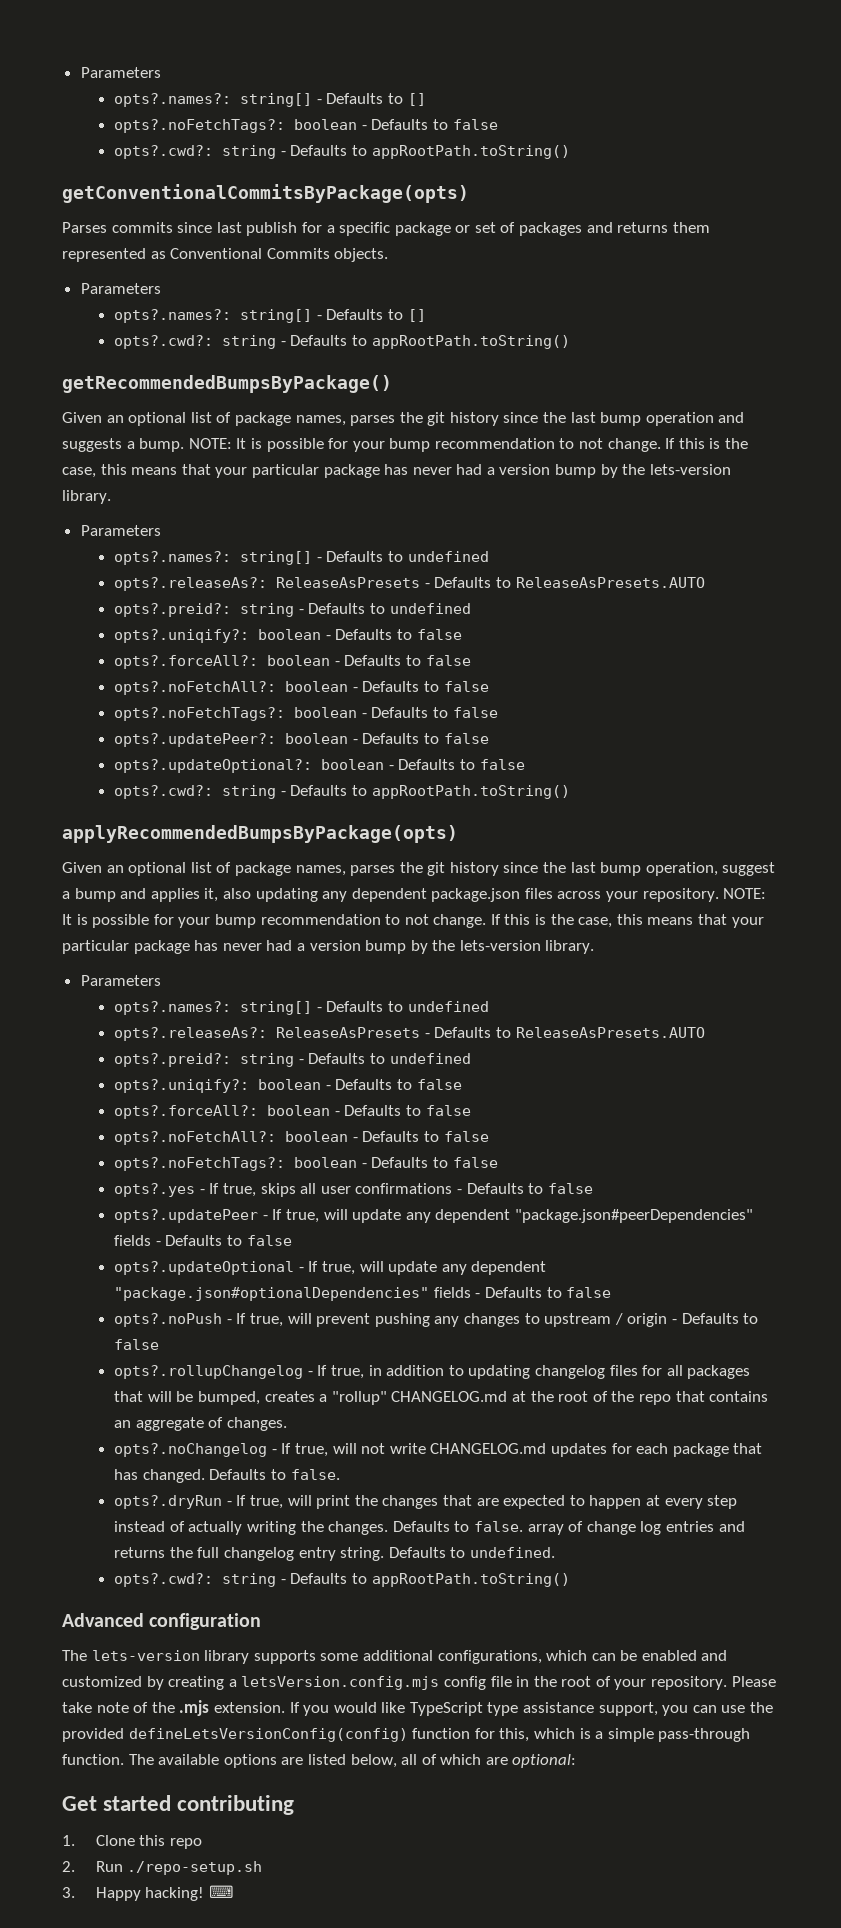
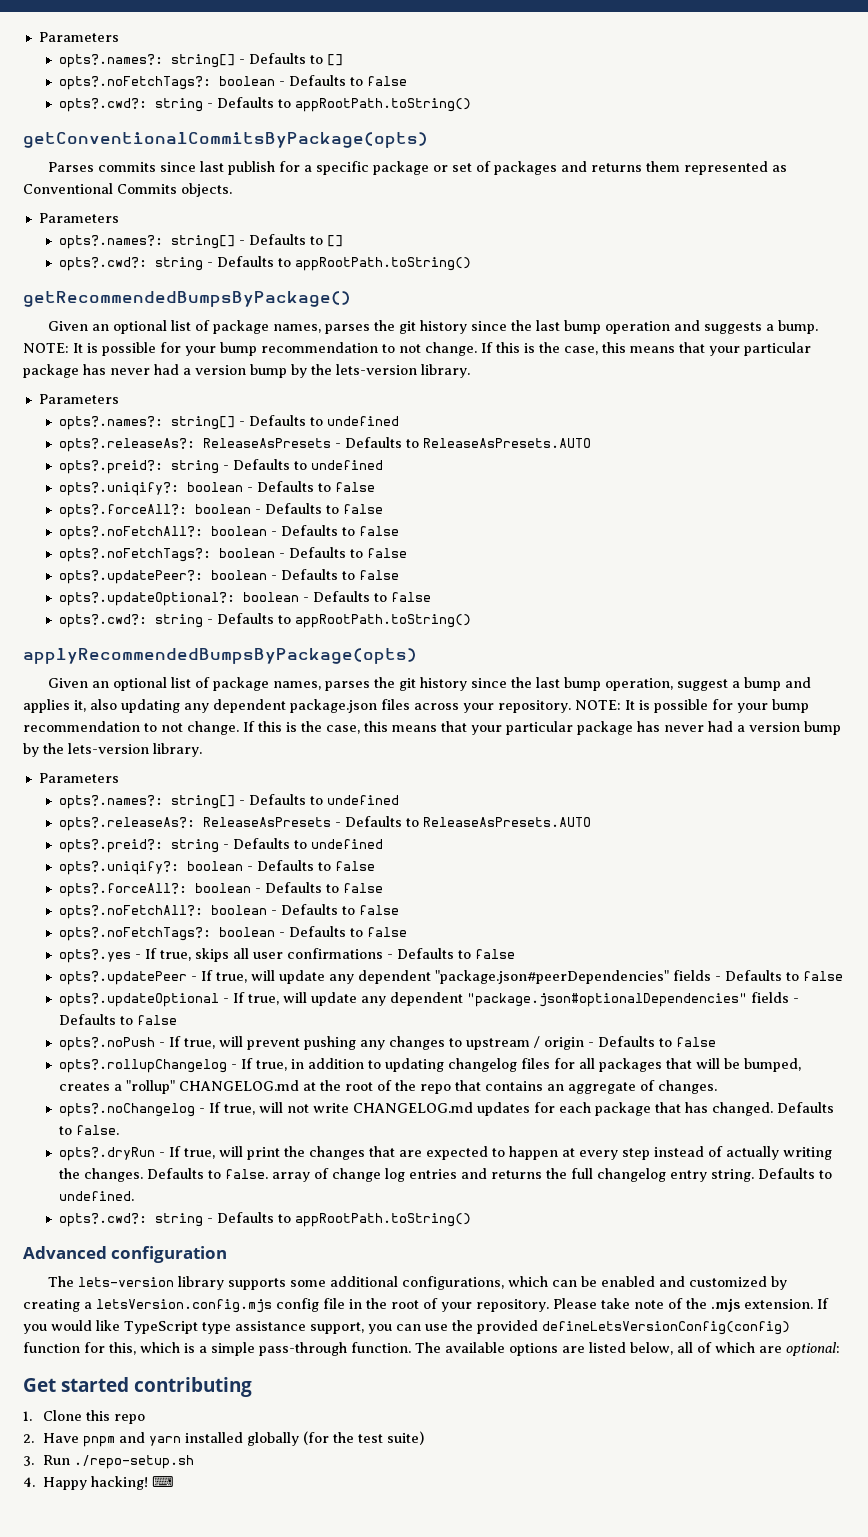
(75, 1866) none -> [43,1431,425,1447] [23,1456,34,1466] Have pnpm and yarn installed globally (for the test suite) // 3.
[62,1887,75,1898] 3. -> [23,1477,35,1487] 4.

